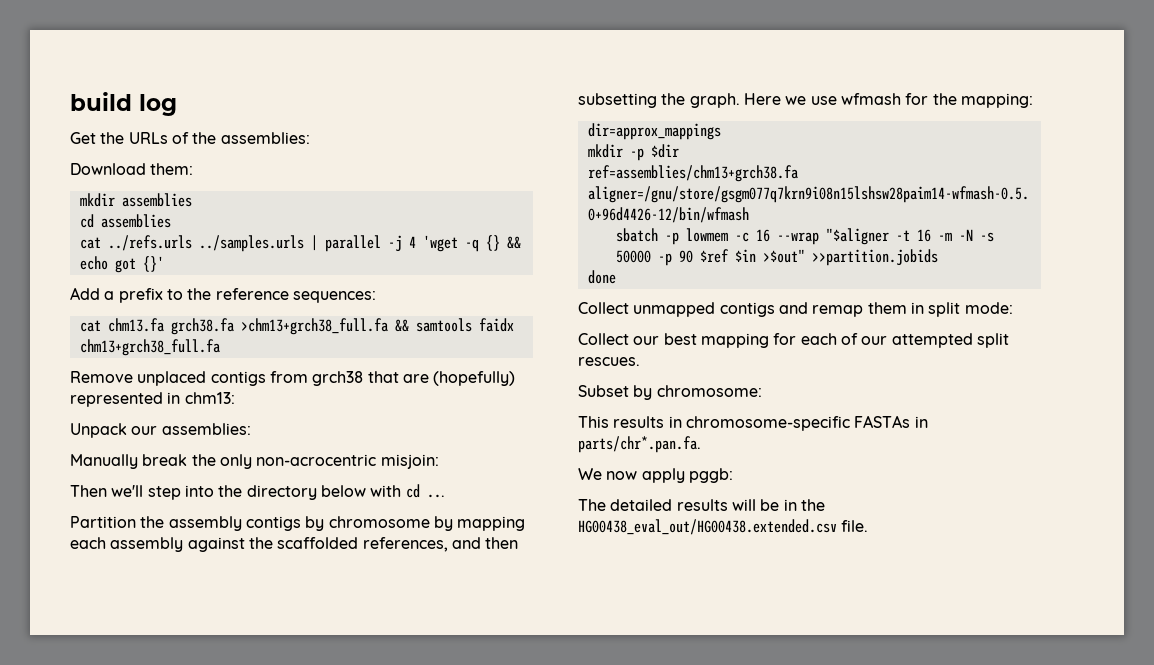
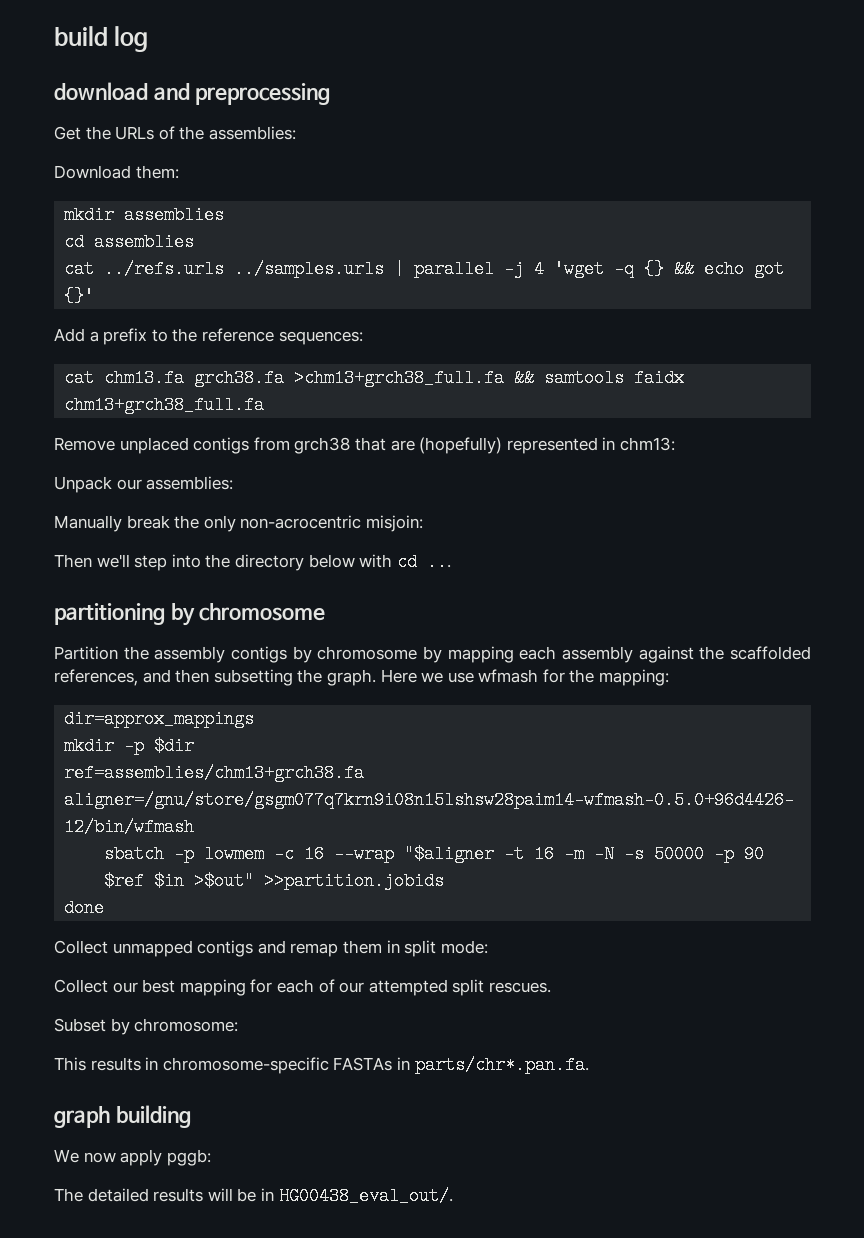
(177, 105) none -> [54,82,331,105] // download and preprocessing
(445, 496) none -> [54,603,326,626] // partitioning by chromosome
(701, 444) none -> [54,1105,191,1128] // graph building
[800,499,825,511] [578,519,869,535] the HG00438_eval_out/HG00438.extended.csv file. -> [278,1187,453,1205] HG00438_eval_out/.

